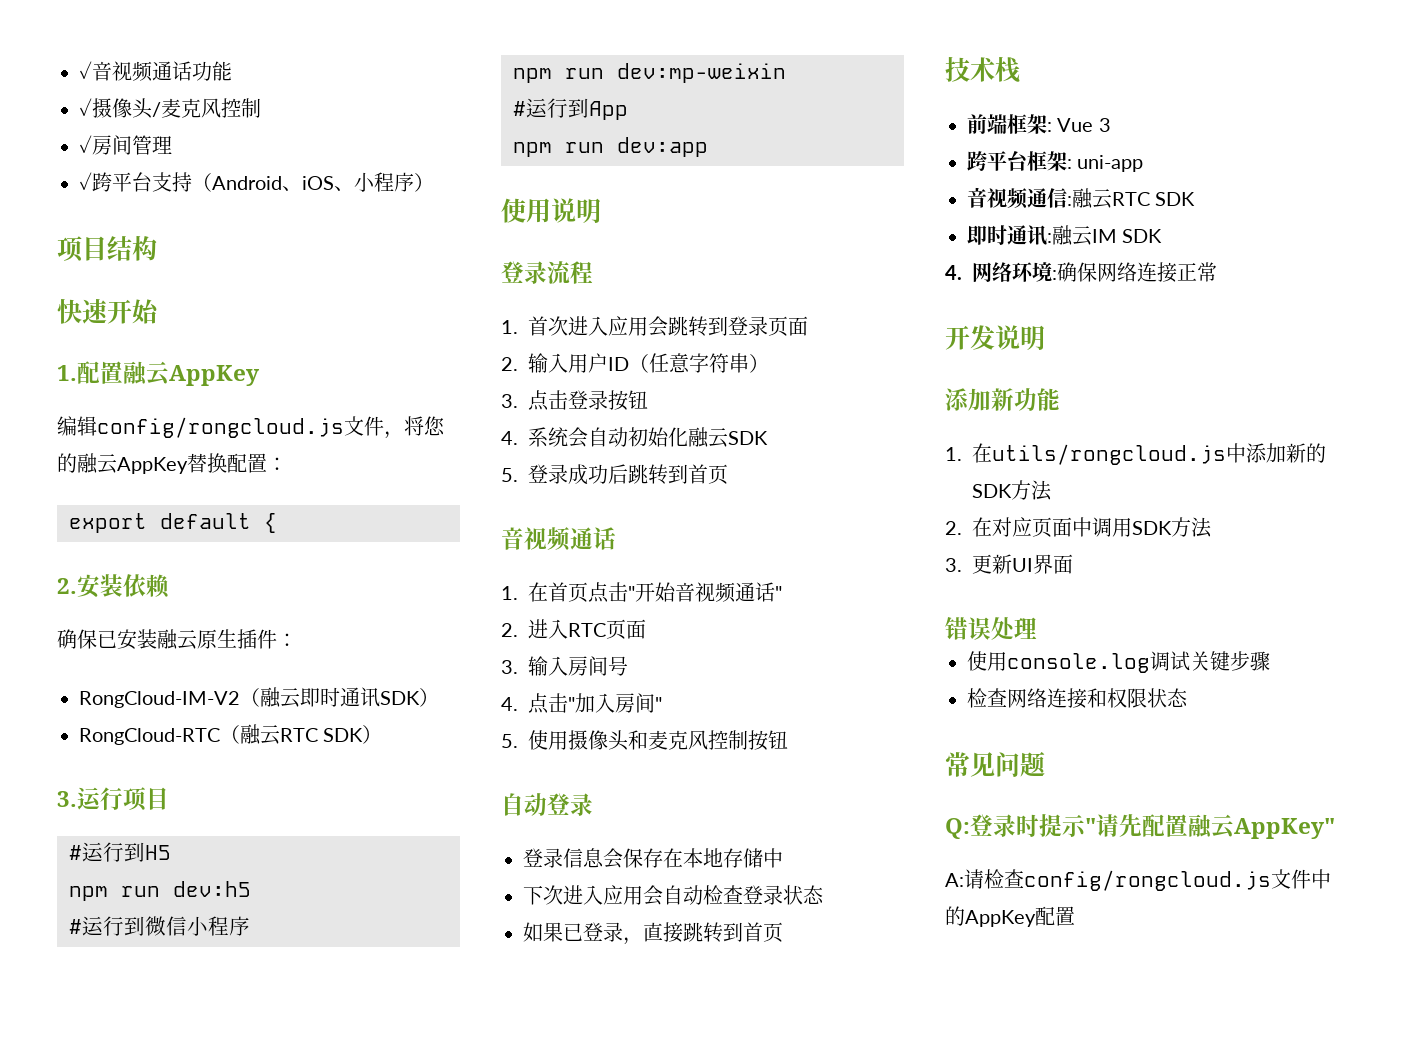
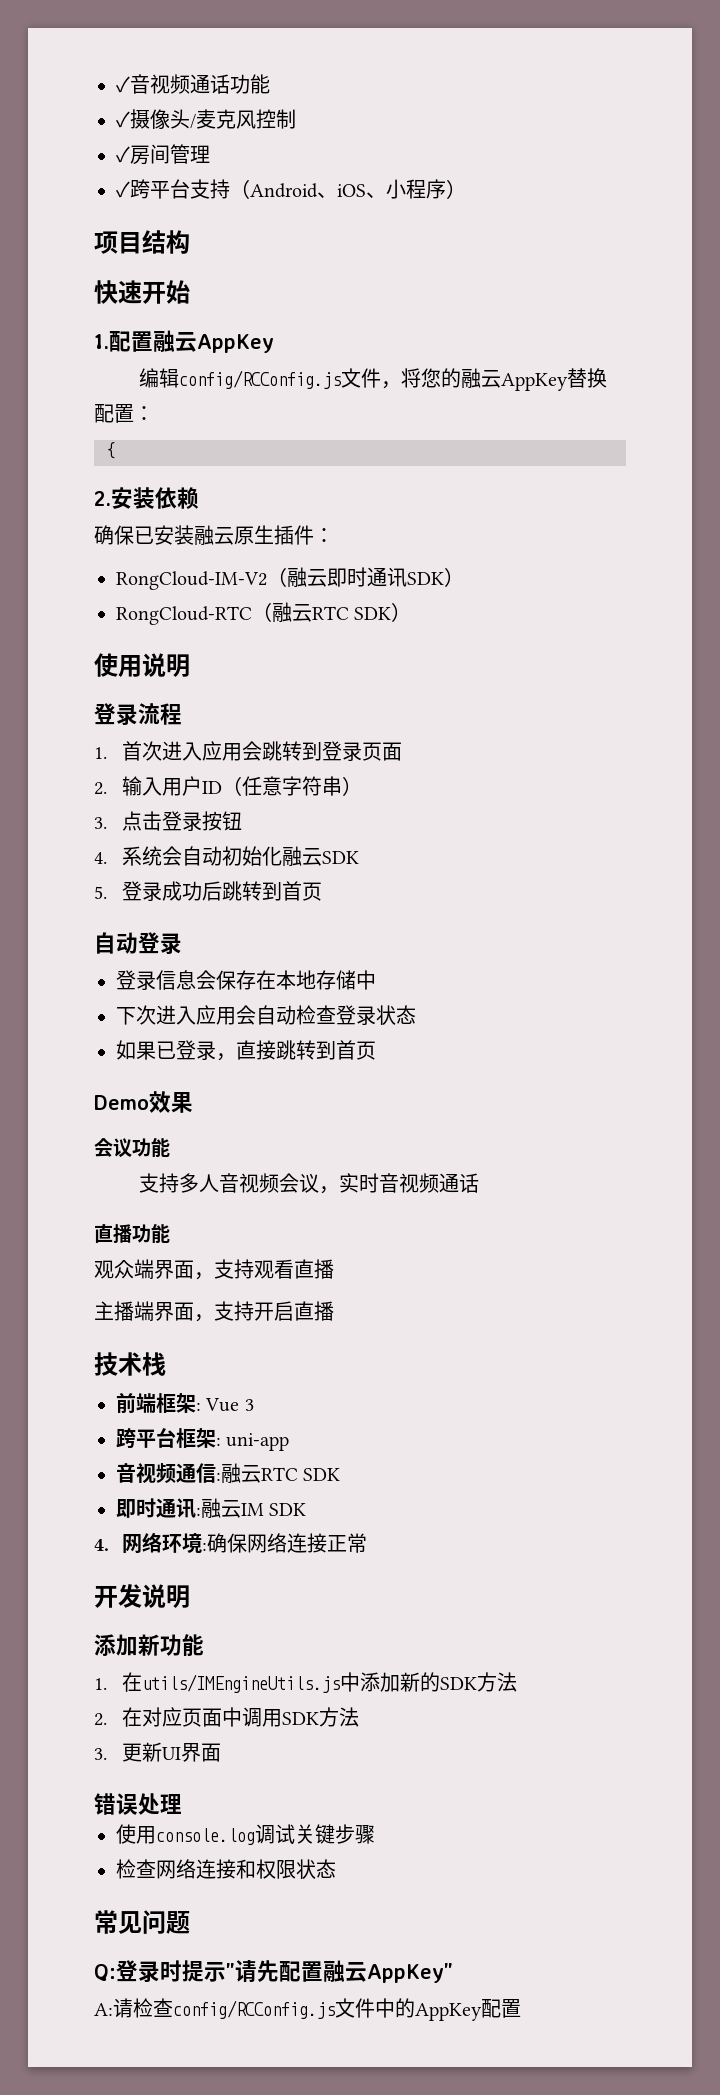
[97,417,344,438] config/rongcloud.js -> [179,370,342,389] config/RCConfig.js
[69,513,251,533] export default -> (154, 413) none
[57,787,169,811] [69,842,171,862] [69,881,251,901] [69,916,250,936] [513,63,786,83] [513,98,628,120] [513,137,708,157] // 3.运行项目 // #运行到H5 // npm run dev:h5 // #运行到微信小程序 // npm run dev:mp-weixin // #运行到App // npm run dev:app -> (412, 612) none
[501,527,616,551] [501,582,782,603] [501,619,646,639] [501,656,628,676] [501,693,662,714] [501,730,788,751] // 音视频通话 // 1.在首页点击"开始音视频通话" // 2.进入RTC页面 // 3.输入房间号 // 4.点击"加入房间" // 5.使用摄像头和麦克风控制按钮 -> (323, 891) none
(783, 932) none -> [94,1091,193,1113] [94,1138,170,1158] [139,1173,480,1194] [94,1224,170,1243] [94,1259,334,1280] [94,1301,334,1322] // Demo效果 // 会议功能 // 支持多人音视频会议，实时音视频通话 // 直播功能 // 观众端界面，支持观看直播 // 主播端界面，支持开启直播
[992,444,1226,465] utils/rongcloud.js -> [142,1674,341,1693] utils/IMEngineUtils.js
[1024,870,1271,891] config/rongcloud.js -> [173,2000,335,2019] config/RCConfig.js

